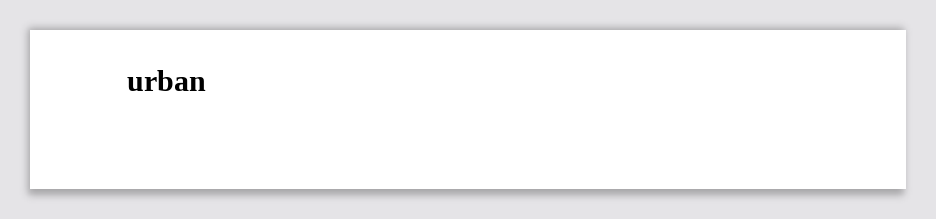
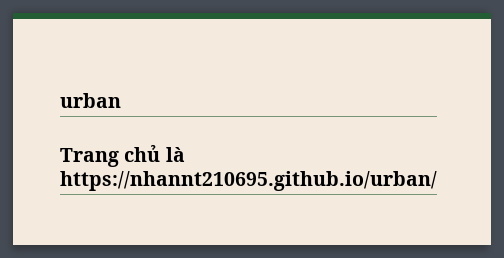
(206, 80) none -> [60,144,185,167] [60,171,437,191] // Trang chủ là https://nhannt210695.github.io/urban/

